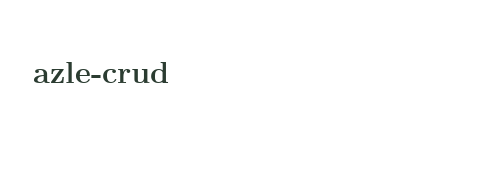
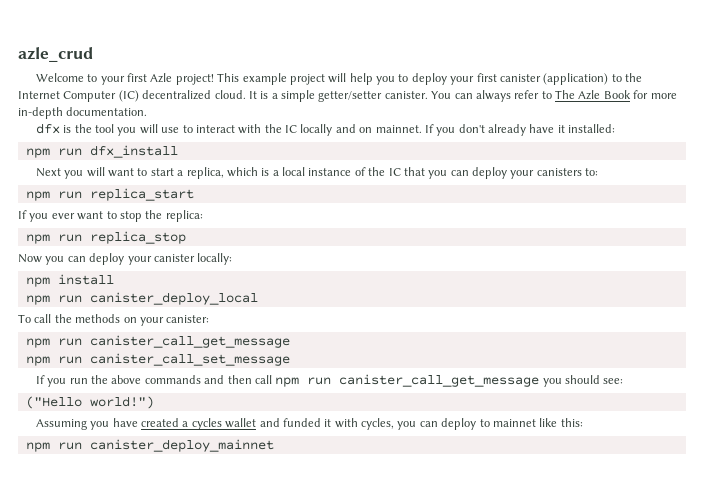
[33,62,169,83] azle-crud -> [18,47,93,62] [35,73,643,85] [18,90,677,102] [18,107,148,119] [35,123,616,136] [25,145,178,158] [35,167,599,179] [25,188,194,201] [18,210,203,222] [25,231,186,244] [18,253,233,265] [25,274,114,287] [25,292,258,305] [18,314,210,326] [25,335,290,348] [25,353,290,366] [35,374,624,387] [25,396,154,409] [35,418,583,430] [25,439,274,452] azle_crud // Welcome to your first Azle project! This example project will help you to deploy your first canister (application) to the Internet Computer (IC) decentralized cloud. It is a simple getter/setter canister. You can always refer to The Azle Book for more in-depth documentation. // dfx is the tool you will use to interact with the IC locally and on mainnet. If you don't already have it installed: // npm run dfx_install // Next you will want to start a replica, which is a local instance of the IC that you can deploy your canisters to: // npm run replica_start // If you ever want to stop the replica: // npm run replica_stop // Now you can deploy your canister locally: // npm install // npm run canister_deploy_local // To call the methods on your canister: // npm run canister_call_get_message // npm run canister_call_set_message // If you run the above commands and then call npm run canister_call_get_message you should see: // ("Hello world!") // Assuming you have created a cycles wallet and funded it with cycles, you can deploy to mainnet like this: // npm run canister_deploy_mainnet

